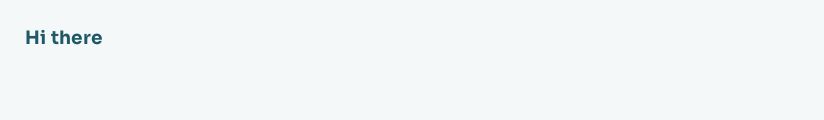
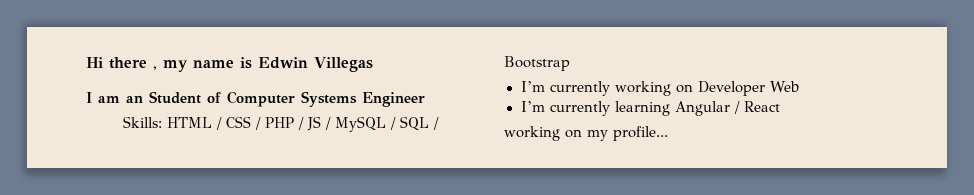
(103, 37) none -> [153,57,373,72] [86,91,425,107] [123,116,440,132] [504,56,570,71] [520,81,800,96] [520,101,780,116] [504,126,668,141] , my name is Edwin Villegas // I am an Student of Computer Systems Engineer // Skills: HTML / CSS / PHP / JS / MySQL / SQL / Bootstrap // I’m currently working on Developer Web // I’m currently learning Angular / React // working on my profile...

